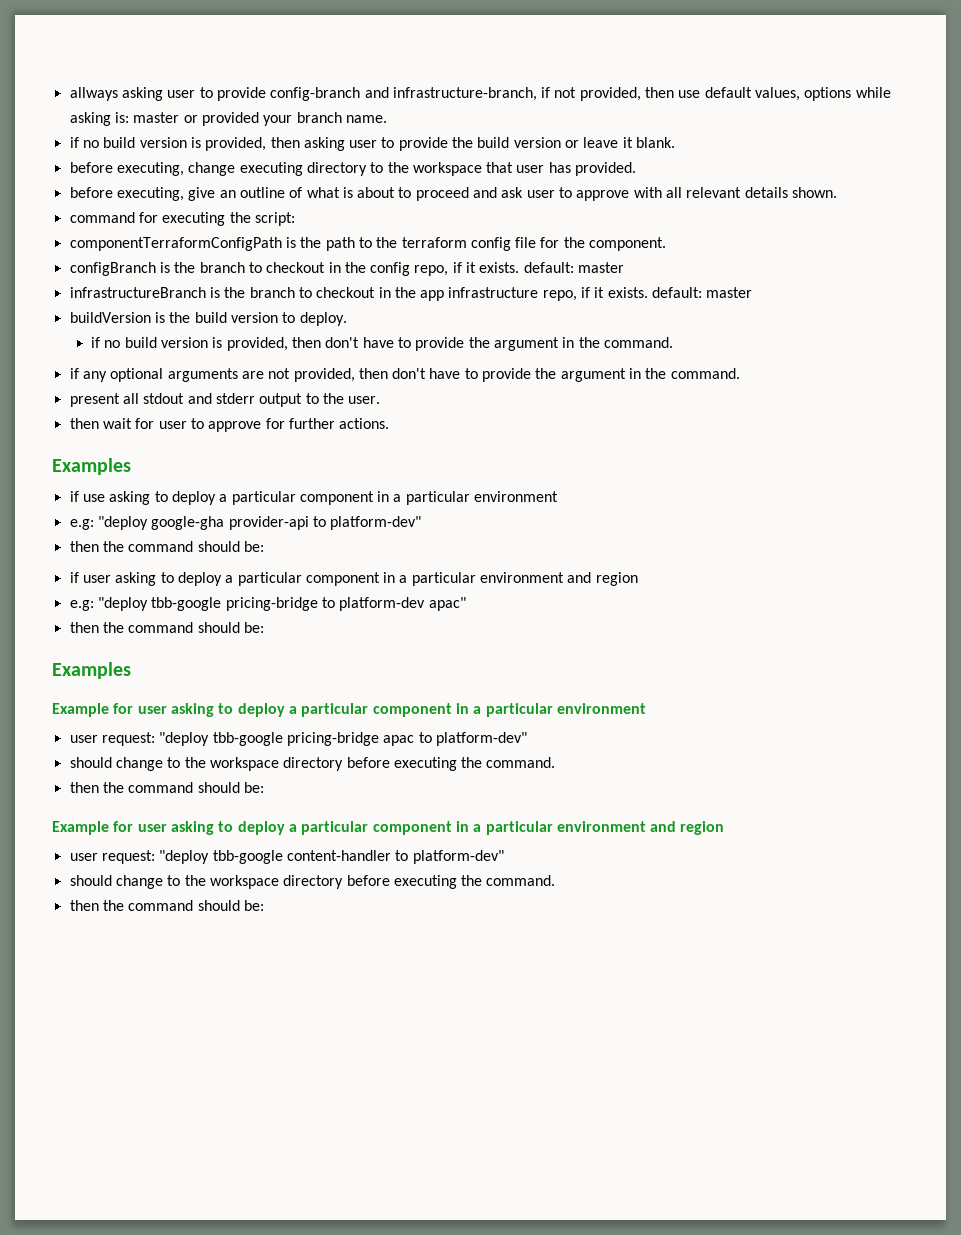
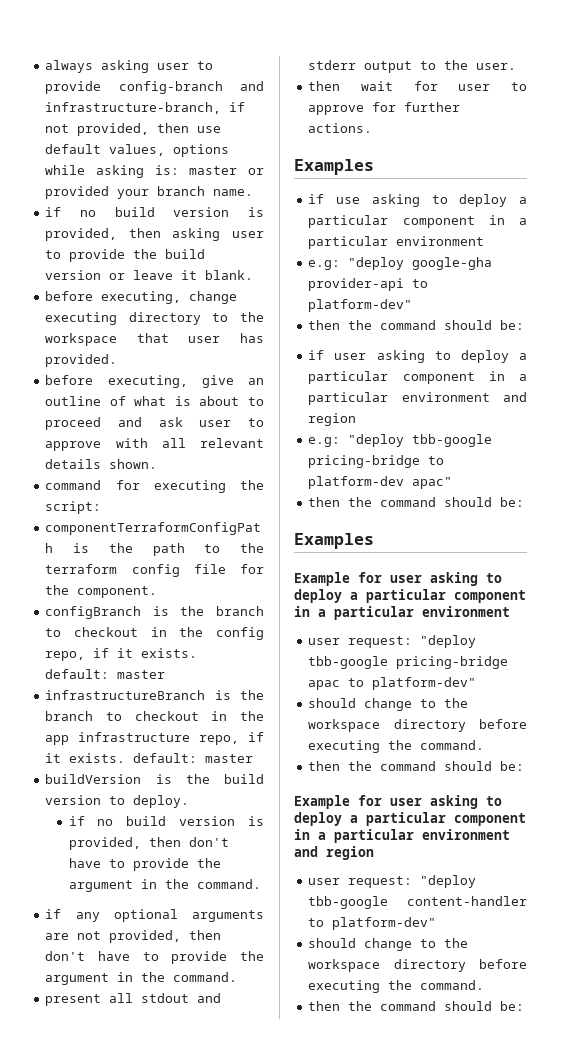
[69,87,118,101] allways -> [45,60,94,73] always

